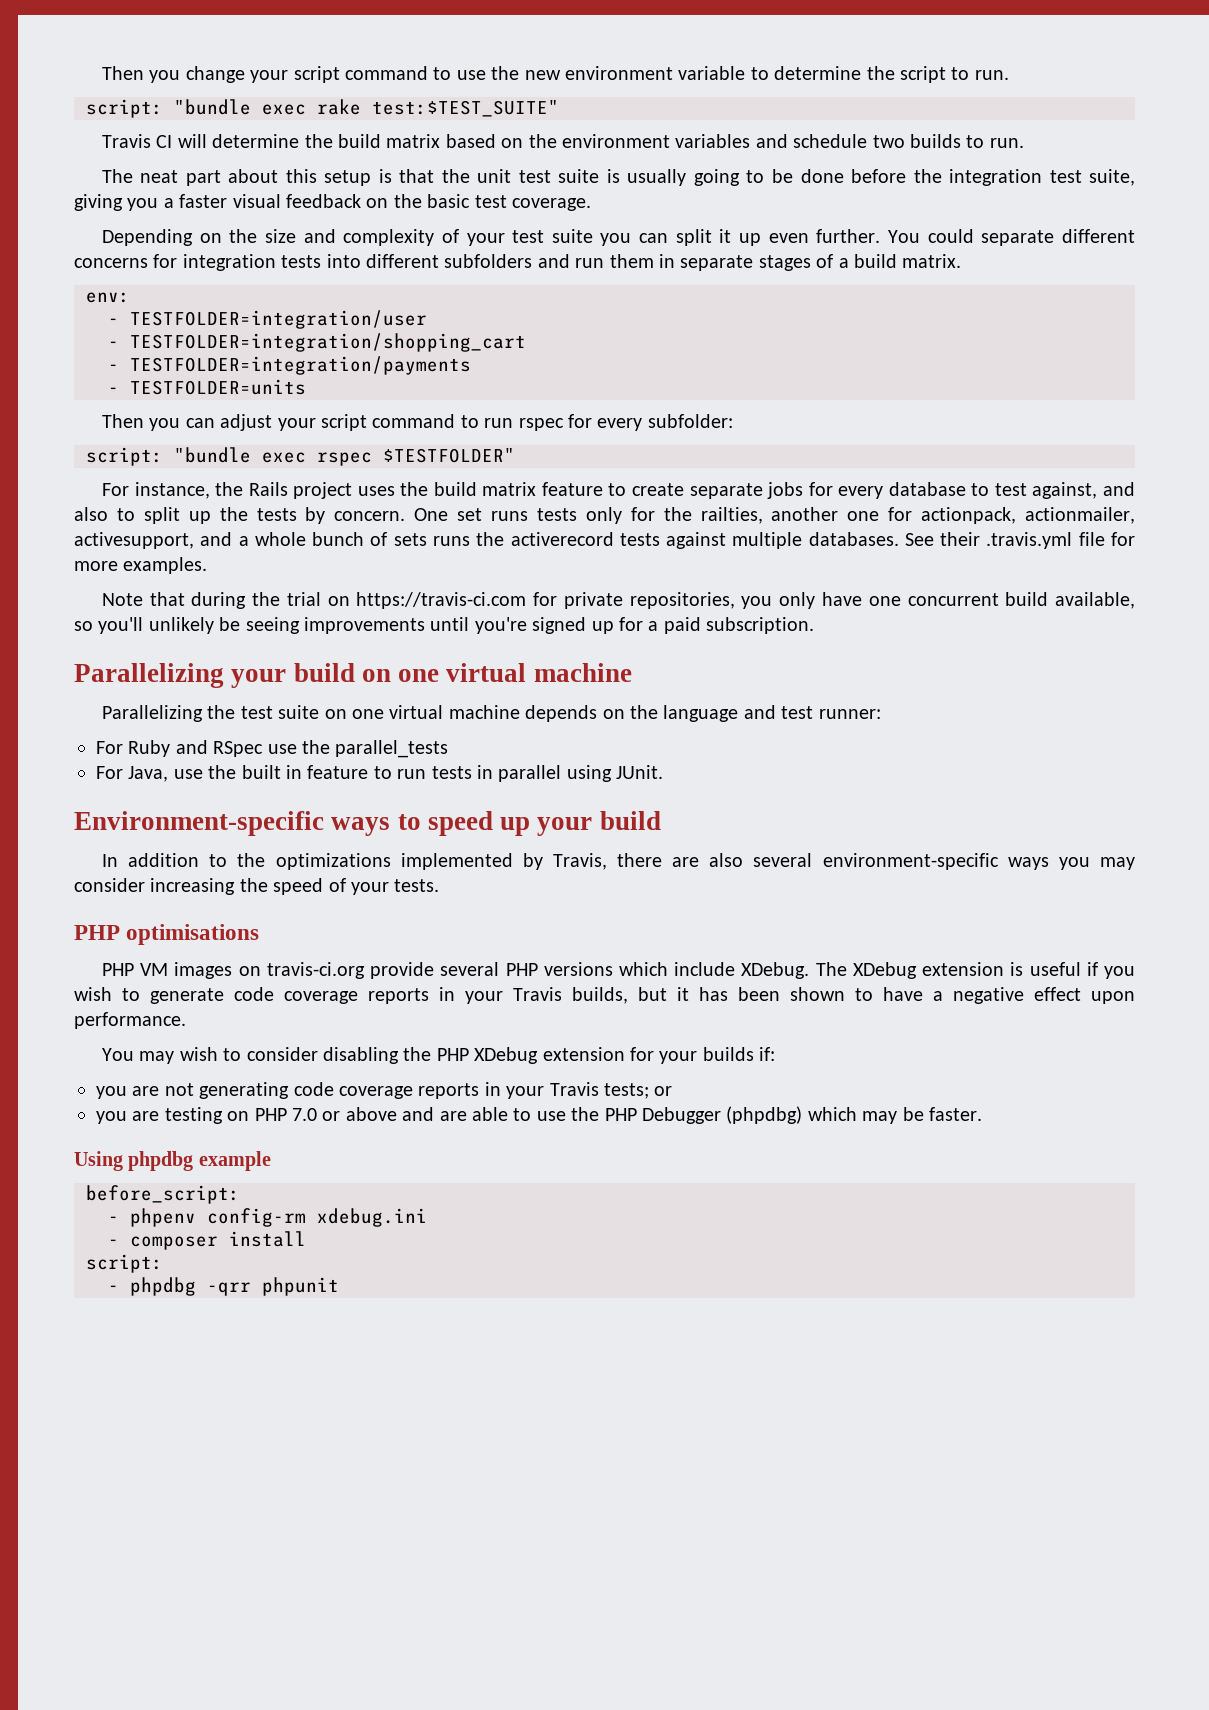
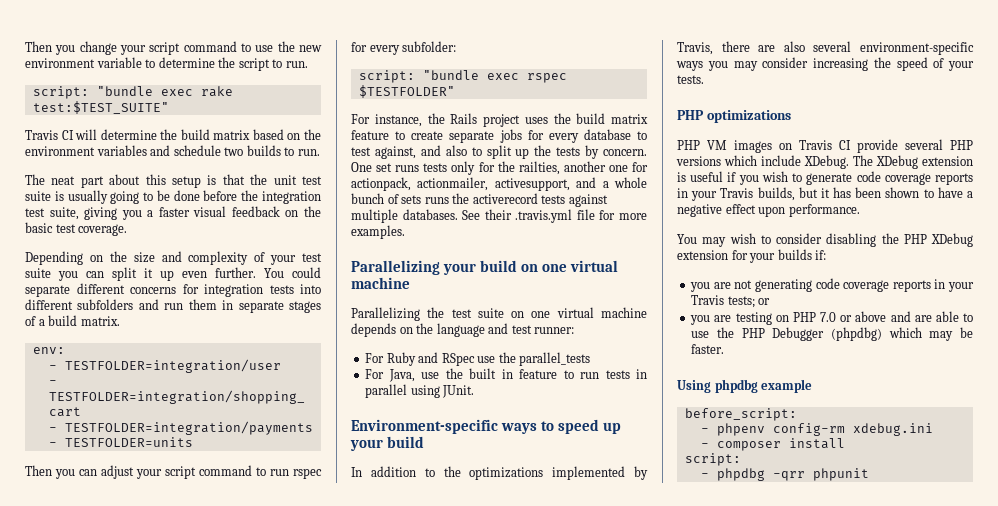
[101,592,1136,609] [74,617,815,634] // Note that during the trial on https://travis-ci.com for private repositories, you only have one concurrent build available, so you'll unlikely be seeing improvements until you're signed up for a paid subscription. -> (405, 232) none
[126,924,260,945] optimisations -> [706,110,791,123] optimizations
[266,962,365,979] travis-ci.org -> [799,140,851,150] Travis CI

